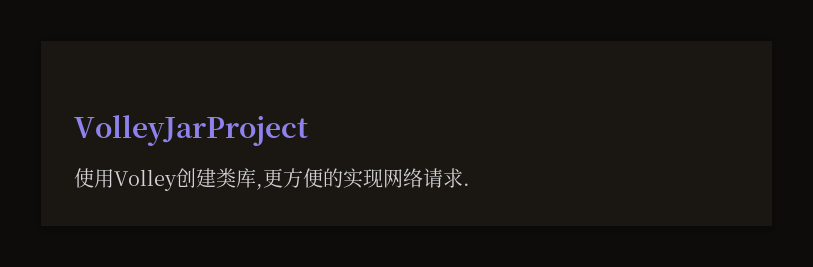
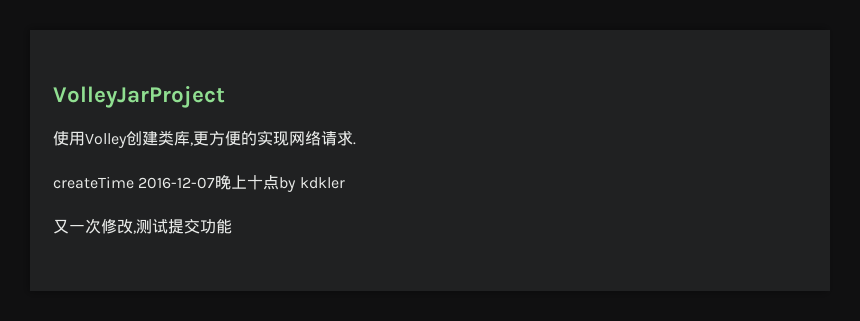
(470, 184) none -> [53,174,345,192] [53,218,232,234] // createTime 2016-12-07晚上十点by kdkler // 又一次修改,测试提交功能

